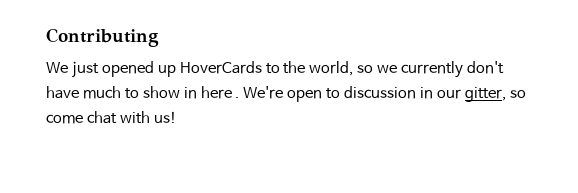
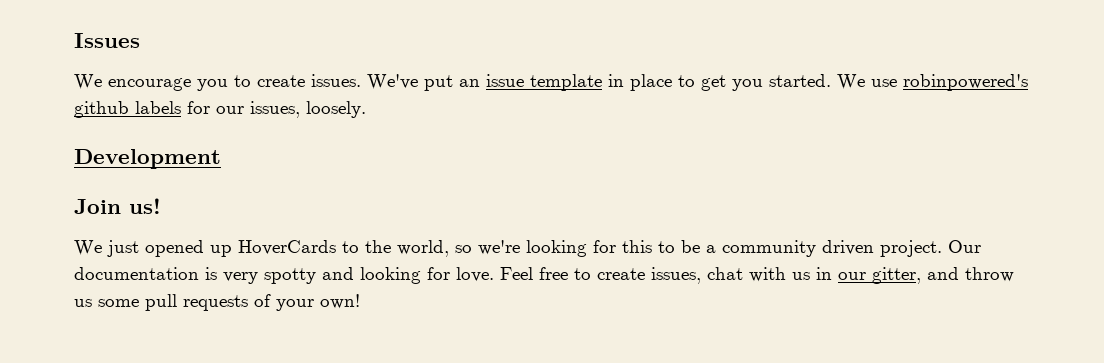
[46,28,159,47] Contributing -> [74,33,140,48] [74,74,1028,91] [74,101,366,118] [74,149,221,169] [74,198,161,214] Issues // We encourage you to create issues. We've put an issue template in place to get you started. We use robinpowered's github labels for our issues, loosely. // Development // Join us!
[377,61,505,78] [46,86,526,102] [46,111,177,124] we currently don't have much to show in here . We're open to discussion in our gitter, so come chat with us! -> [478,240,981,257] [74,267,1014,284] [74,294,360,311] we're looking for this to be a community driven project. Our documentation is very spotty and looking for love. Feel free to create issues, chat with us in our gitter, and throw us some pull requests of your own!

